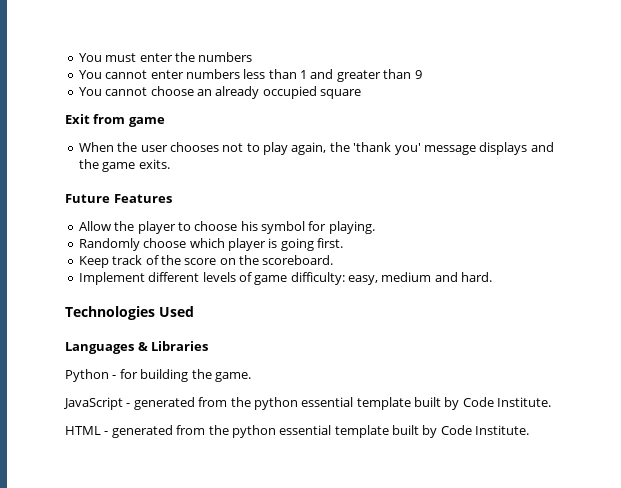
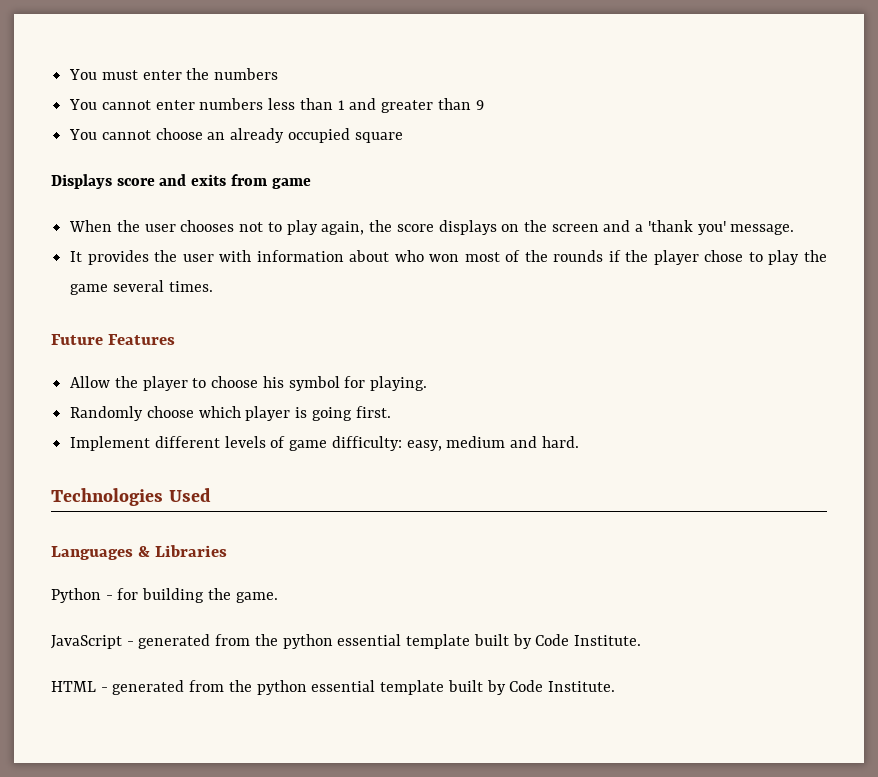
[65,114,90,124] Exit -> [51,174,227,189] Displays score and exits
[353,142,554,155] [78,159,170,172] 'thank you' message displays and the game exits. -> [396,220,795,235] [70,250,828,265] [70,280,213,295] score displays on the screen and a 'thank you' message. // It provides the user with information about who won most of the rounds if the player chose to play the game several times.
[78,255,334,268] // Keep track of the score on the scoreboard. -> (391, 412) none

